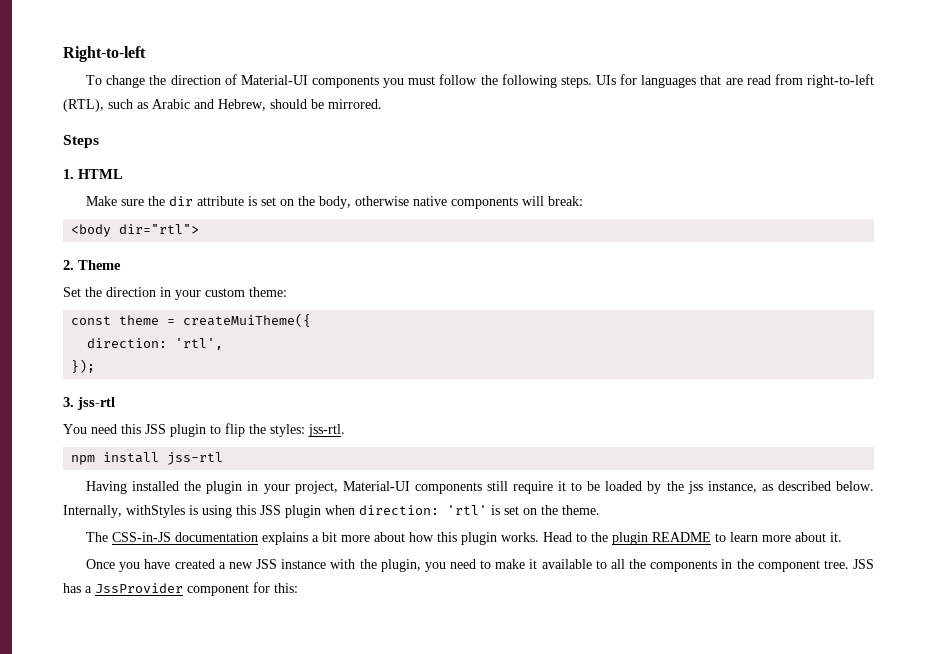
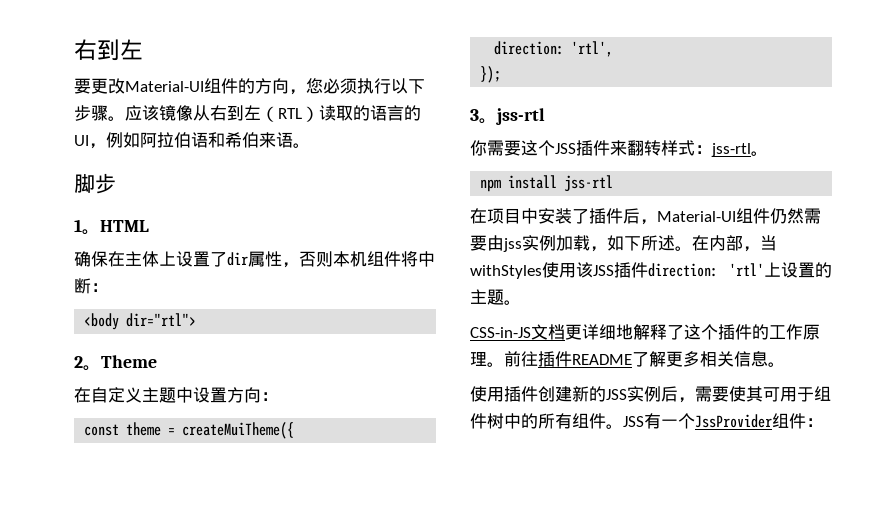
[63,46,146,62] [86,74,874,88] [63,99,382,112] [63,135,99,148] [63,169,123,179] [86,196,584,209] Right-to-left // To change the direction of Material-UI components you must follow the following steps. UIs for languages that are read from right-to-left (RTL), such as Arabic and Hebrew, should be mirrored. // Steps // 1. HTML // Make sure the dir attribute is set on the body, otherwise native components will break: -> [74,39,143,61] [74,78,425,95] [74,105,421,122] [74,132,310,149] [74,173,116,194] [74,219,149,235] [74,251,435,268] [74,278,108,294] 右到左 // 要更改Material-UI组件的方向，您必须执行以下步骤。应该镜像从右到左（RTL）读取的语言的UI，例如阿拉伯语和希伯来语。 // 脚步 // 1。HTML // 确保在主体上设置了dir属性，否则本机组件将中断：
[63,260,74,270] 2. -> [74,356,101,371] 2。
[63,287,287,300] Set the direction in your custom theme: -> [74,387,278,403] 在自定义主题中设置方向：
[63,397,115,410] [63,423,345,437] [71,452,224,465] [86,481,875,494] [63,505,600,518] [86,532,843,545] [86,559,874,572] [63,582,298,596] 3. jss-rtl // You need this JSS plugin to flip the styles: jss-rtl. // npm install jss-rtl // Having installed the plugin in your project, Material-UI components still require it to be loaded by the jss instance, as described below. Internally, withStyles is using this JSS plugin when direction: 'rtl' is set on the theme. // The CSS-in-JS documentation explains a bit more about how this plugin works. Head to the plugin README to learn more about it. // Once you have created a new JSS instance with the plugin, you need to make it available to all the components in the component tree. JSS has a JssProvider component for this: -> [470,108,545,125] [470,140,768,157] [480,175,614,192] [470,208,821,225] [470,235,777,252] [470,262,832,279] [470,289,521,305] [470,324,820,340] [470,351,785,367] [470,386,831,403] [470,413,823,429] 3。jss-rtl // 你需要这个JSS插件来翻转样式：jss-rtl。 // npm install jss-rtl // 在项目中安装了插件后，Material-UI组件仍然需要由jss实例加载，如下所述。在内部，当withStyles使用该JSS插件direction: 'rtl'上设置的主题。 // CSS-in-JS文档更详细地解释了这个插件的工作原理。前往插件README了解更多相关信息。 // 使用插件创建新的JSS实例后，需要使其可用于组件树中的所有组件。JSS有一个JssProvider组件：

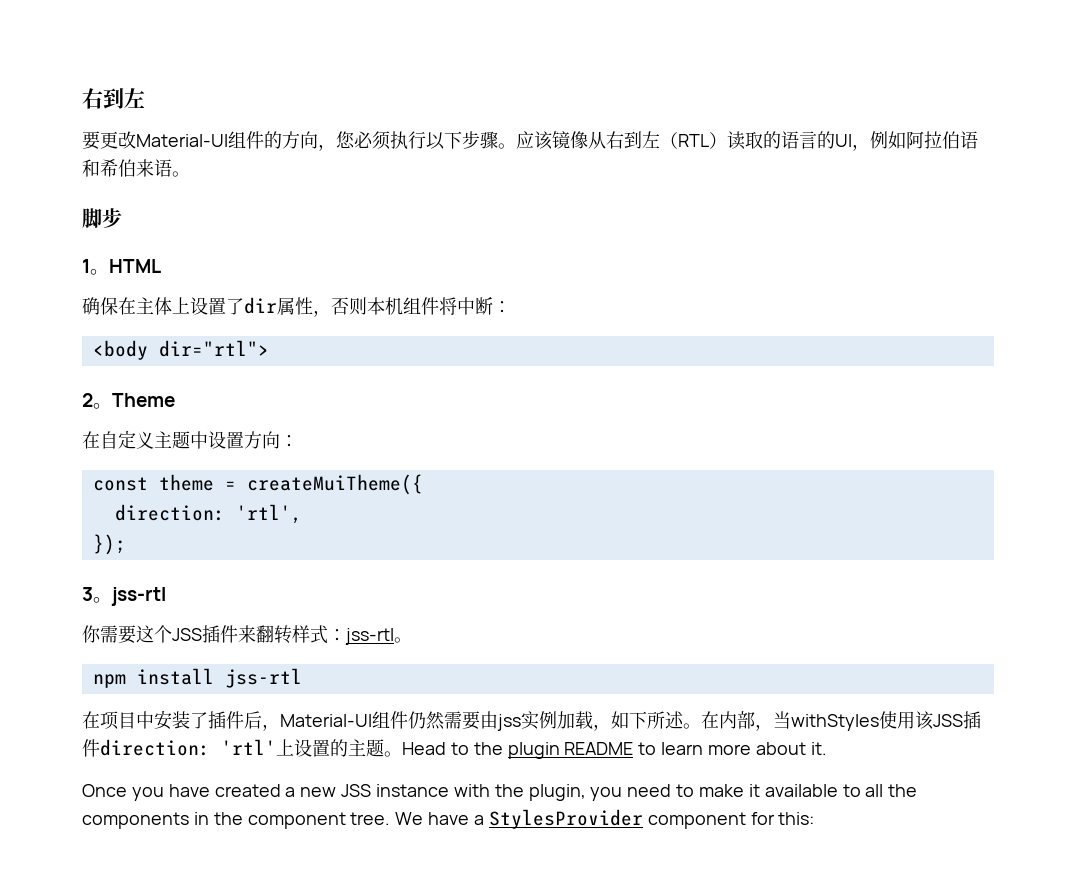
[470,324,820,340] [470,351,785,367] [470,386,831,403] [470,413,823,429] // CSS-in-JS文档更详细地解释了这个插件的工作原理。前往插件README了解更多相关信息。 // 使用插件创建新的JSS实例后，需要使其可用于组件树中的所有组件。JSS有一个JssProvider组件： -> [402,742,827,759] [82,784,918,801] [82,809,815,829] Head to the plugin README to learn more about it. // Once you have created a new JSS instance with the plugin, you need to make it available to all the components in the component tree. We have a StylesProvider component for this:

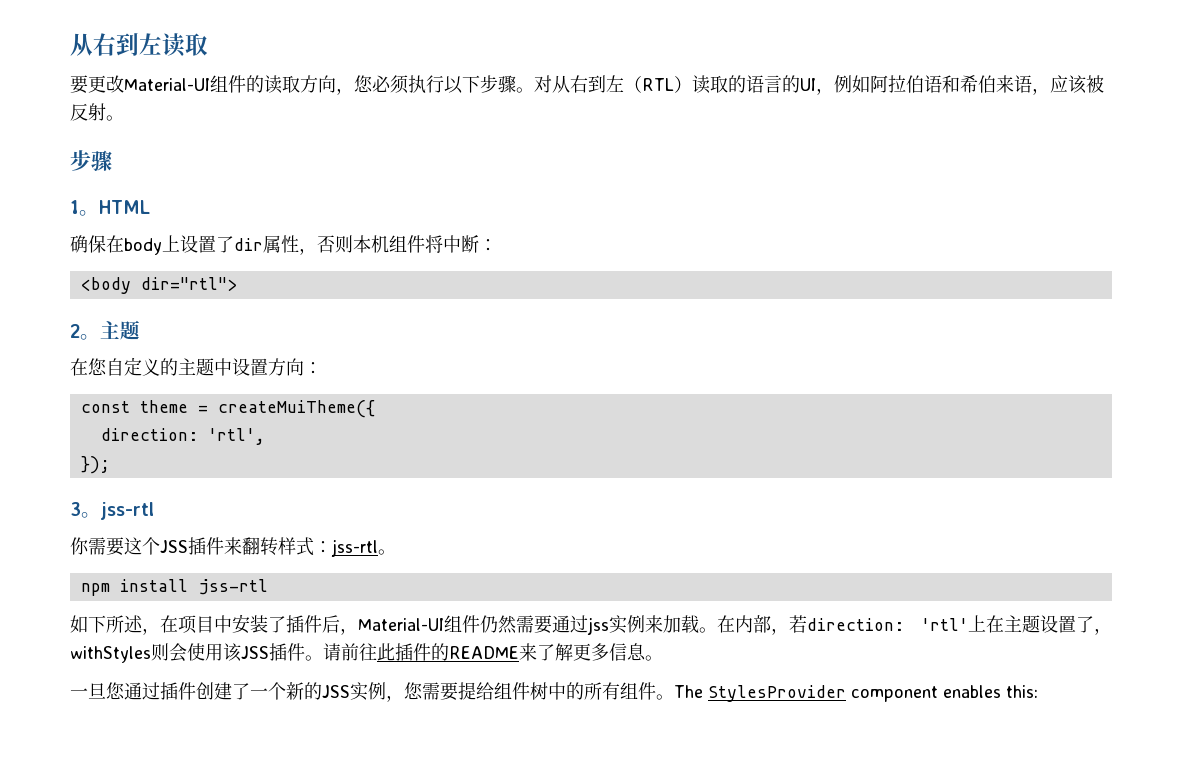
[82,88,145,109] 右到左 -> [70,33,208,57] 从右到左读取
(282, 140) none -> [264,75,300,94] 读取
[516,131,588,150] 应该镜像 -> [534,75,552,93] 对
[172,171,190,177] [82,208,122,228] 。 // 脚步 -> [1032,75,1104,95] [70,103,124,121] [70,150,112,171] ，应该被反射。 // 步骤
[136,297,172,315] 主体 -> [124,238,162,255] body
[112,393,175,407] [82,430,154,449] Theme // 在自定义 -> [100,320,140,340] [70,357,178,376] 主题 // 在您自定义的
(302, 678) none -> [70,615,160,635] 如下所述，
[480,711,498,729] 由 -> [552,615,588,633] 通过
[557,711,981,731] [82,739,827,759] [82,784,918,801] [82,812,485,829] 加载，如下所述。在内部，当withStyles使用该JSS插件direction: 'rtl'上设置的主题。Head to the plugin README to learn more about it. // Once you have created a new JSS instance with the plugin, you need to make it available to all the components in the component tree. We have a -> [645,615,1112,635] [70,643,663,663] [70,682,703,702] 来加载。在内部，若direction: 'rtl'上在主题设置了，withStyles则会使用该JSS插件。请前往此插件的README来了解更多信息。 // 一旦您通过插件创建了一个新的JSS实例，您需要提给组件树中的所有组件。The
[750,812,775,825] for -> [943,685,1001,698] enables

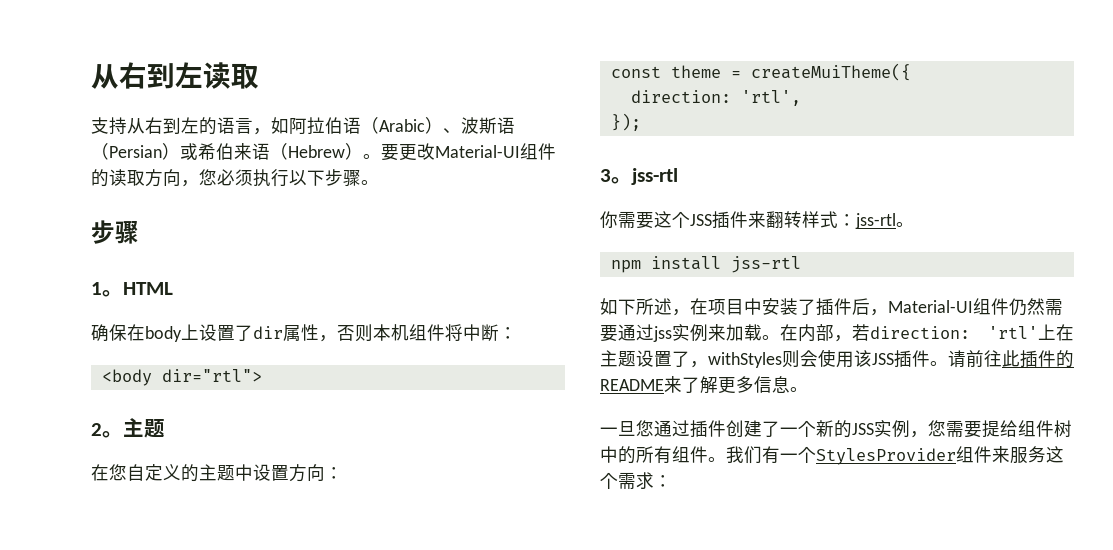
(208, 44) none -> [91,117,515,135] [91,143,381,160] 支持从右到左的语言，如阿拉伯语（Arabic）、波斯语（Persian）或希伯来语（Hebrew）。
[534,75,1104,95] [70,103,124,121] 对从右到左（RTL）读取的语言的UI，例如阿拉伯语和希伯来语，应该被反射。 -> (379, 182) none
[674,685,1038,702] The StylesProvider component enables this: -> [726,446,1064,465] [600,472,672,489] 我们有一个StylesProvider组件来服务这个需求：

